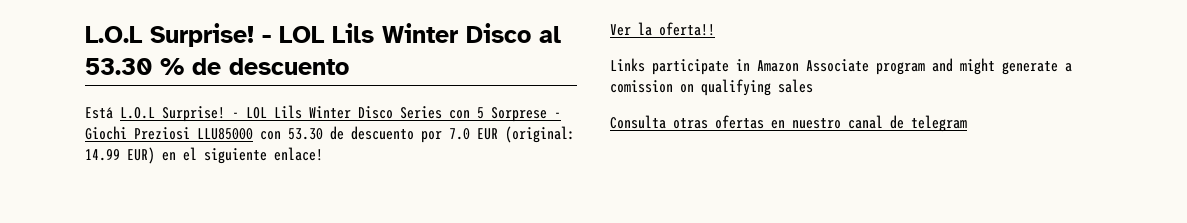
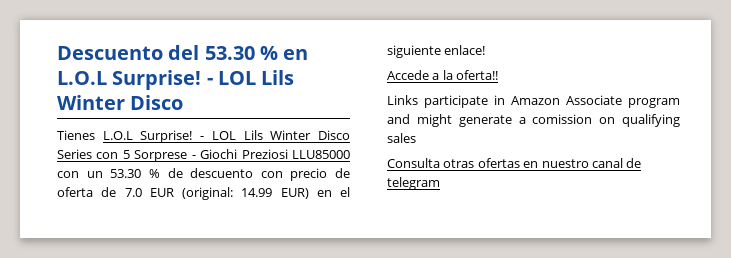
[85,23,561,47] [85,58,349,75] [85,107,113,119] L.O.L Surprise! - LOL Lils Winter Disco al 53.30 % de descuento // Está -> [57,45,309,60] [57,70,295,90] [57,95,184,110] [57,130,95,140] Descuento del 53.30 % en L.O.L Surprise! - LOL Lils Winter Disco // Tienes
[288,126,442,143] 53.30 de descuento por -> [86,168,350,181] [57,187,117,197] un 53.30 % de descuento con precio de oferta de
[610,24,631,36] Ver -> [387,70,440,80] Accede a

